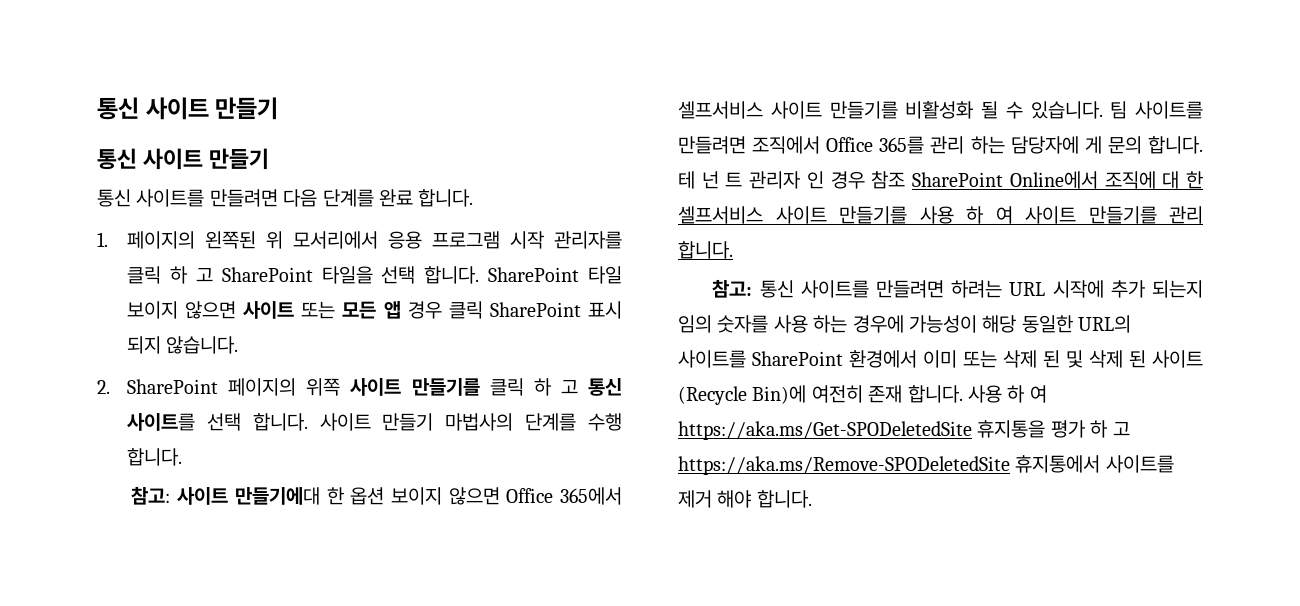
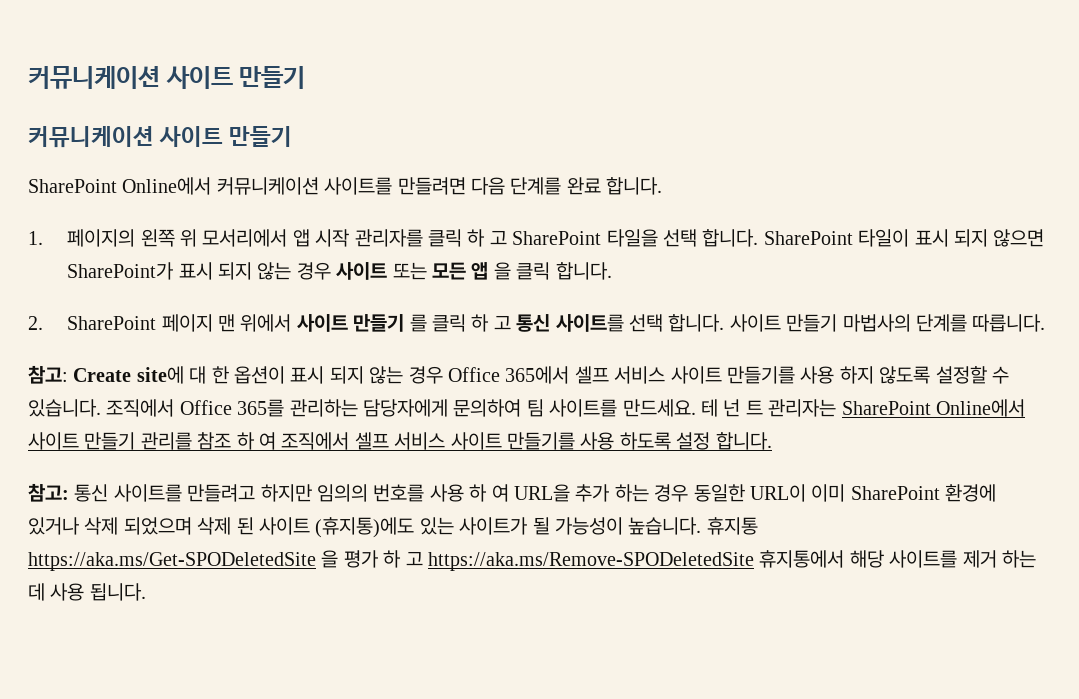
[97,97,279,120] [97,148,270,170] [97,189,131,207] 통신 사이트 만들기 // 통신 사이트 만들기 // 통신 -> [28,66,306,89] [28,126,293,148] [28,177,319,195] 커뮤니케이션 사이트 만들기 // 커뮤니케이션 사이트 만들기 // SharePoint Online에서 커뮤니케이션
[205,231,257,249] 왼쪽된 -> [140,229,175,247] 왼쪽
[388,231,501,249] 응용 프로그램 -> [292,229,310,247] 앱
[588,266,622,284] [127,301,623,319] [127,336,239,354] [97,378,480,396] 타일 보이지 않으면 사이트 또는 모든 앱 경우 클릭 SharePoint 표시 되지 않습니다. // 2. SharePoint 페이지의 위쪽 사이트 만들기를 -> [858,229,1045,247] [67,262,612,280] [28,314,427,332] 타일이 표시 되지 않으면 SharePoint가 표시 되지 않는 경우 사이트 또는 모든 앱 을 클릭 합니다. // 2. SharePoint 페이지 맨 위에서 사이트 만들기 를
[588,413,622,431] [127,448,183,466] [131,486,622,505] [678,101,1203,119] [678,136,1203,154] [678,171,1203,189] [678,206,1203,224] [678,241,733,259] [712,279,1203,298] [678,315,1132,333] [678,350,1203,368] [678,385,1047,405] [678,420,1046,440] 수행 합니다. // 참고: 사이트 만들기에대 한 옵션 보이지 않으면 Office 365에서 셀프서비스 사이트 만들기를 비활성화 될 수 있습니다. 팀 사이트를 만들려면 조직에서 Office 365를 관리 하는 담당자에 게 문의 합니다. 테 넌 트 관리자 인 경우 참조 SharePoint Online에서 조직에 대 한 셀프서비스 사이트 만들기를 사용 하 여 사이트 만들기를 관리 합니다. // 참고: 통신 사이트를 만들려면 하려는 URL 시작에 추가 되는지 임의 숫자를 사용 하는 경우에 가능성이 해당 동일한 URL의 사이트를 SharePoint 환경에서 이미 또는 삭제 된 및 삭제 된 사이트 (Recycle Bin)에 여전히 존재 합니다. 사용 하 여 https://aka.ms/Get-SPODeletedSite 휴지통을 -> [972,314,1046,332] [28,365,1009,384] [28,399,1025,417] [28,432,772,450] [28,483,997,502] [28,517,758,538] [28,550,339,571] 따릅니다. // 참고: Create site에 대 한 옵션이 표시 되지 않는 경우 Office 365에서 셀프 서비스 사이트 만들기를 사용 하지 않도록 설정할 수 있습니다. 조직에서 Office 365를 관리하는 담당자에게 문의하여 팀 사이트를 만드세요. 테 넌 트 관리자는 SharePoint Online에서 사이트 만들기 관리를 참조 하 여 조직에서 셀프 서비스 사이트 만들기를 사용 하도록 설정 합니다. // 참고: 통신 사이트를 만들려고 하지만 임의의 번호를 사용 하 여 URL을 추가 하는 경우 동일한 URL이 이미 SharePoint 환경에 있거나 삭제 되었으며 삭제 된 사이트 (휴지통)에도 있는 사이트가 될 가능성이 높습니다. 휴지통 https://aka.ms/Get-SPODeletedSite 을
(1101, 464) none -> [849,550,884,568] 해당
[717,490,812,508] 해야 합니다. -> [1001,550,1036,568] [28,583,146,601] 하는 데 사용 됩니다.

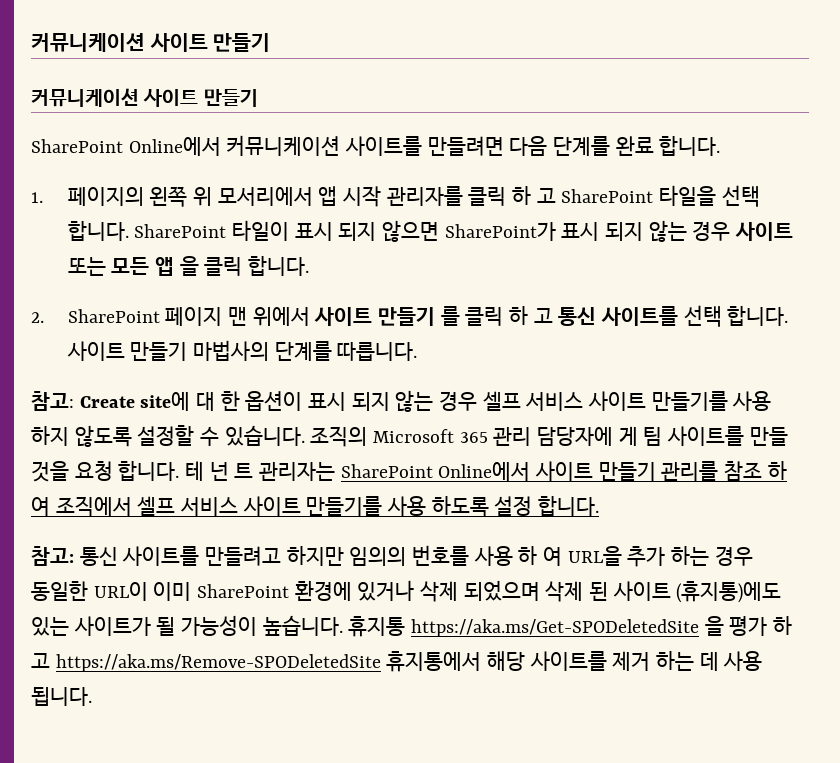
[447,366,570,384] Office 365에서 -> (478, 401) none
[106,399,696,417] 조직에서 Office 365를 관리하는 담당자에게 문의하여 팀 사이트를 만드세요. -> [310,426,788,447] [31,460,180,482] 조직의 Microsoft 365 관리 담당자에 게 팀 사이트를 만들 것을 요청 합니다.

